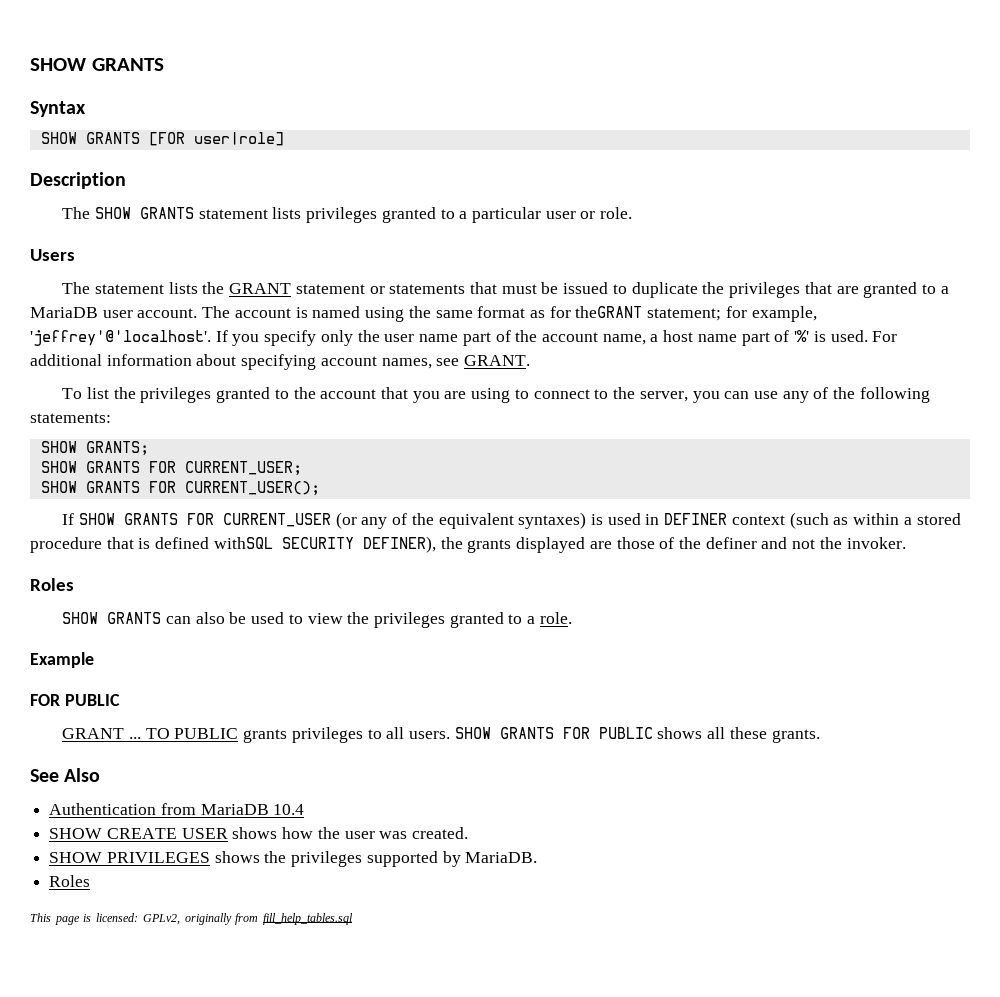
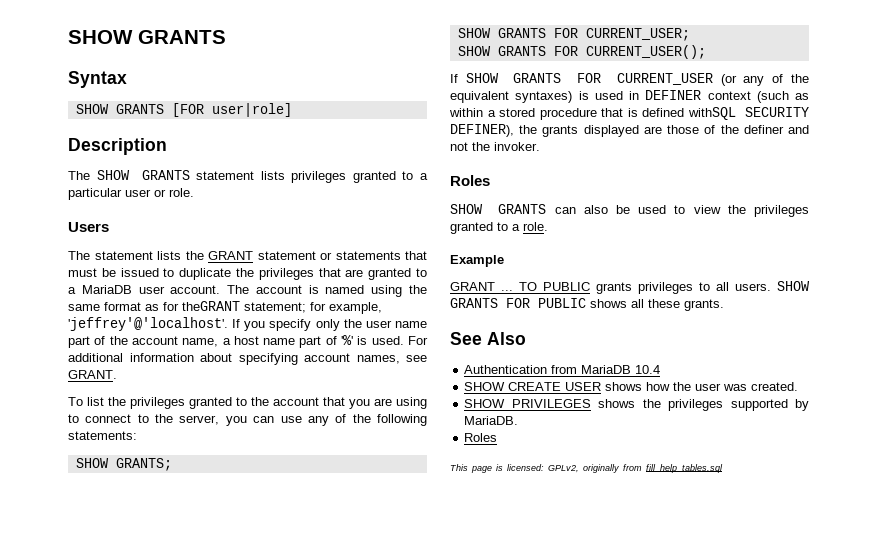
[30,694,120,706] // FOR PUBLIC -> (504, 261) none

